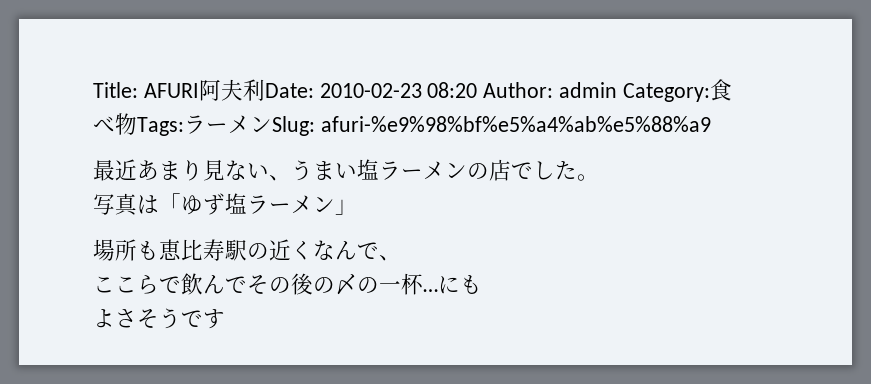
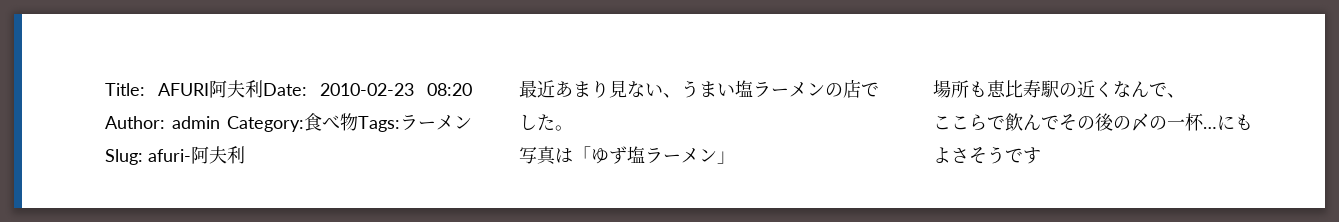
[320,116,711,132] afuri-%e9%98%bf%e5%a4%ab%e5%88%a9 -> [148,146,245,164] afuri-阿夫利

